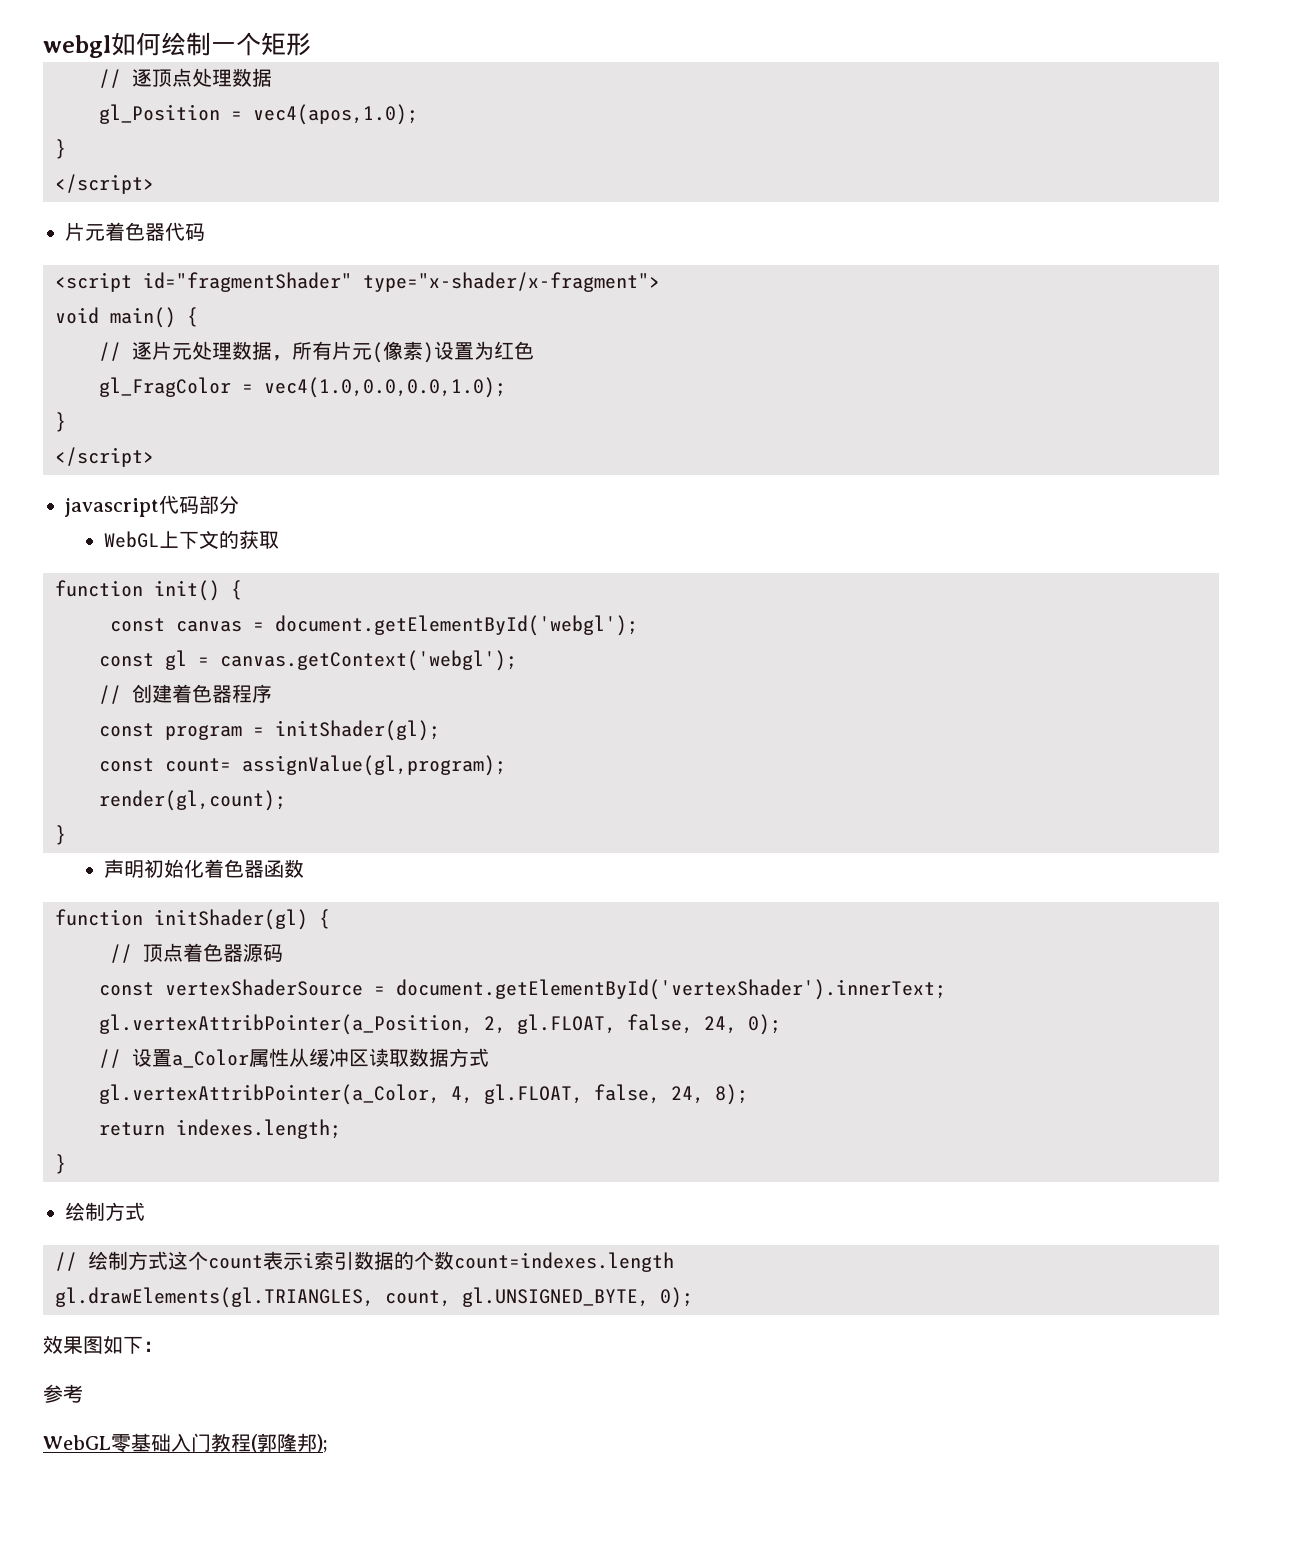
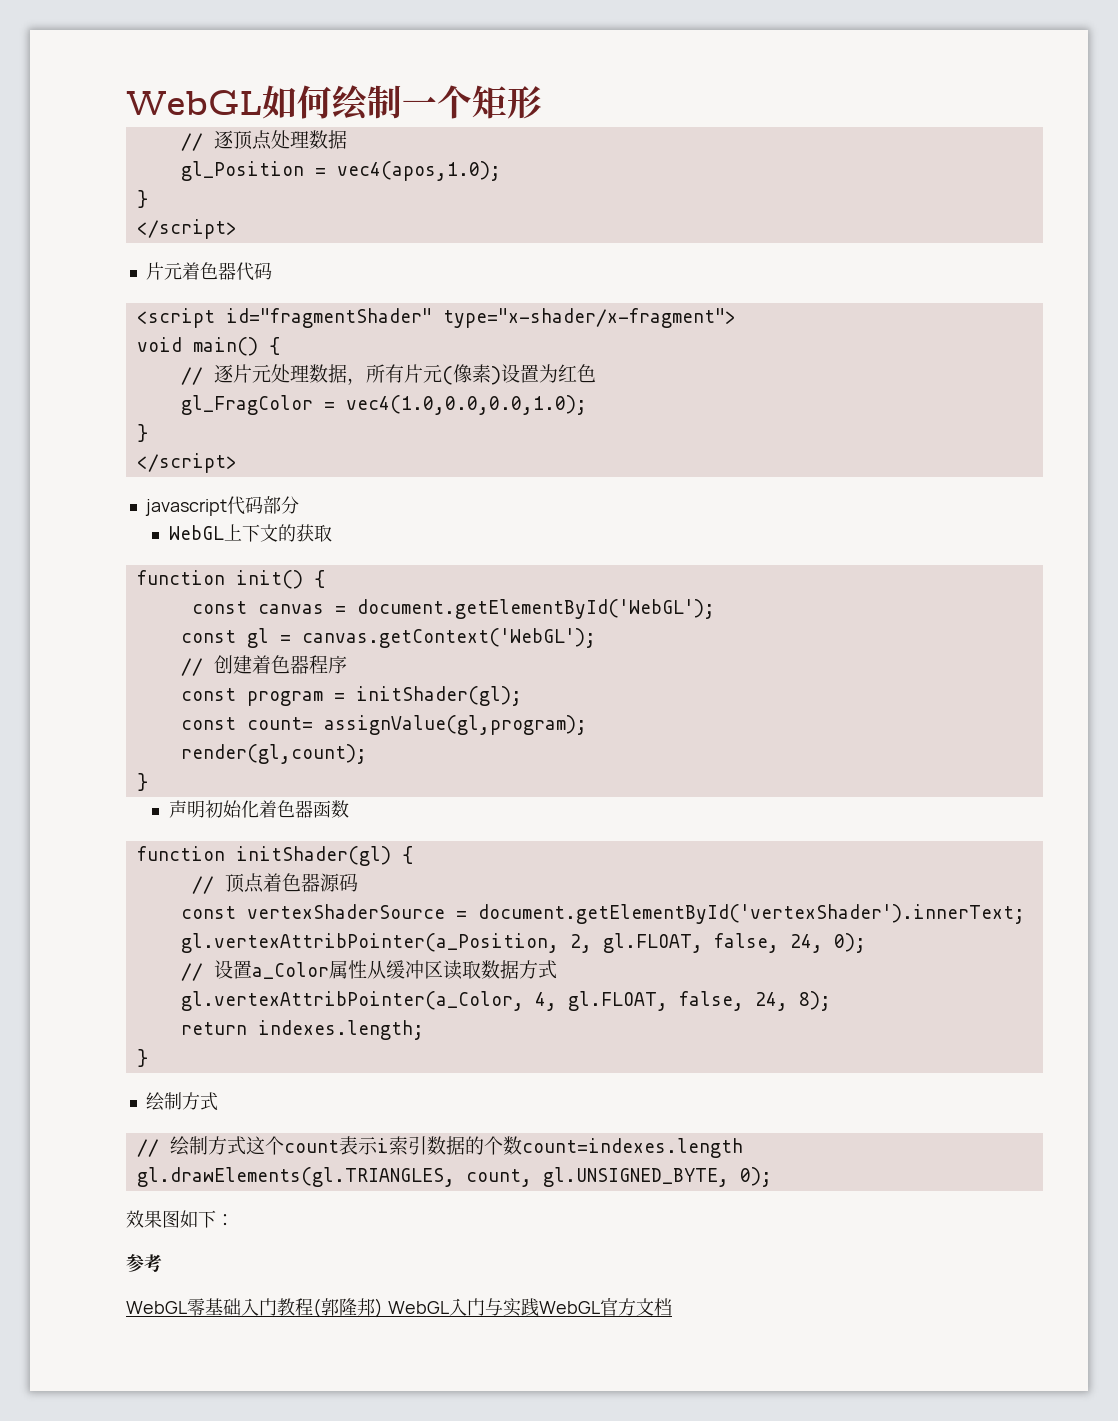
[43,35,111,58] webgl -> [126,90,262,115] WebGL
[275,615,638,636] document.getElementById('webgl'); -> [356,599,715,619] document.getElementById('WebGL');
[220,650,517,671] canvas.getContext('webgl'); -> [301,628,596,648] canvas.getContext('WebGL');
[316,1434,328,1453] ); -> [375,1298,672,1318] ) WebGL入门与实践WebGL官方文档

